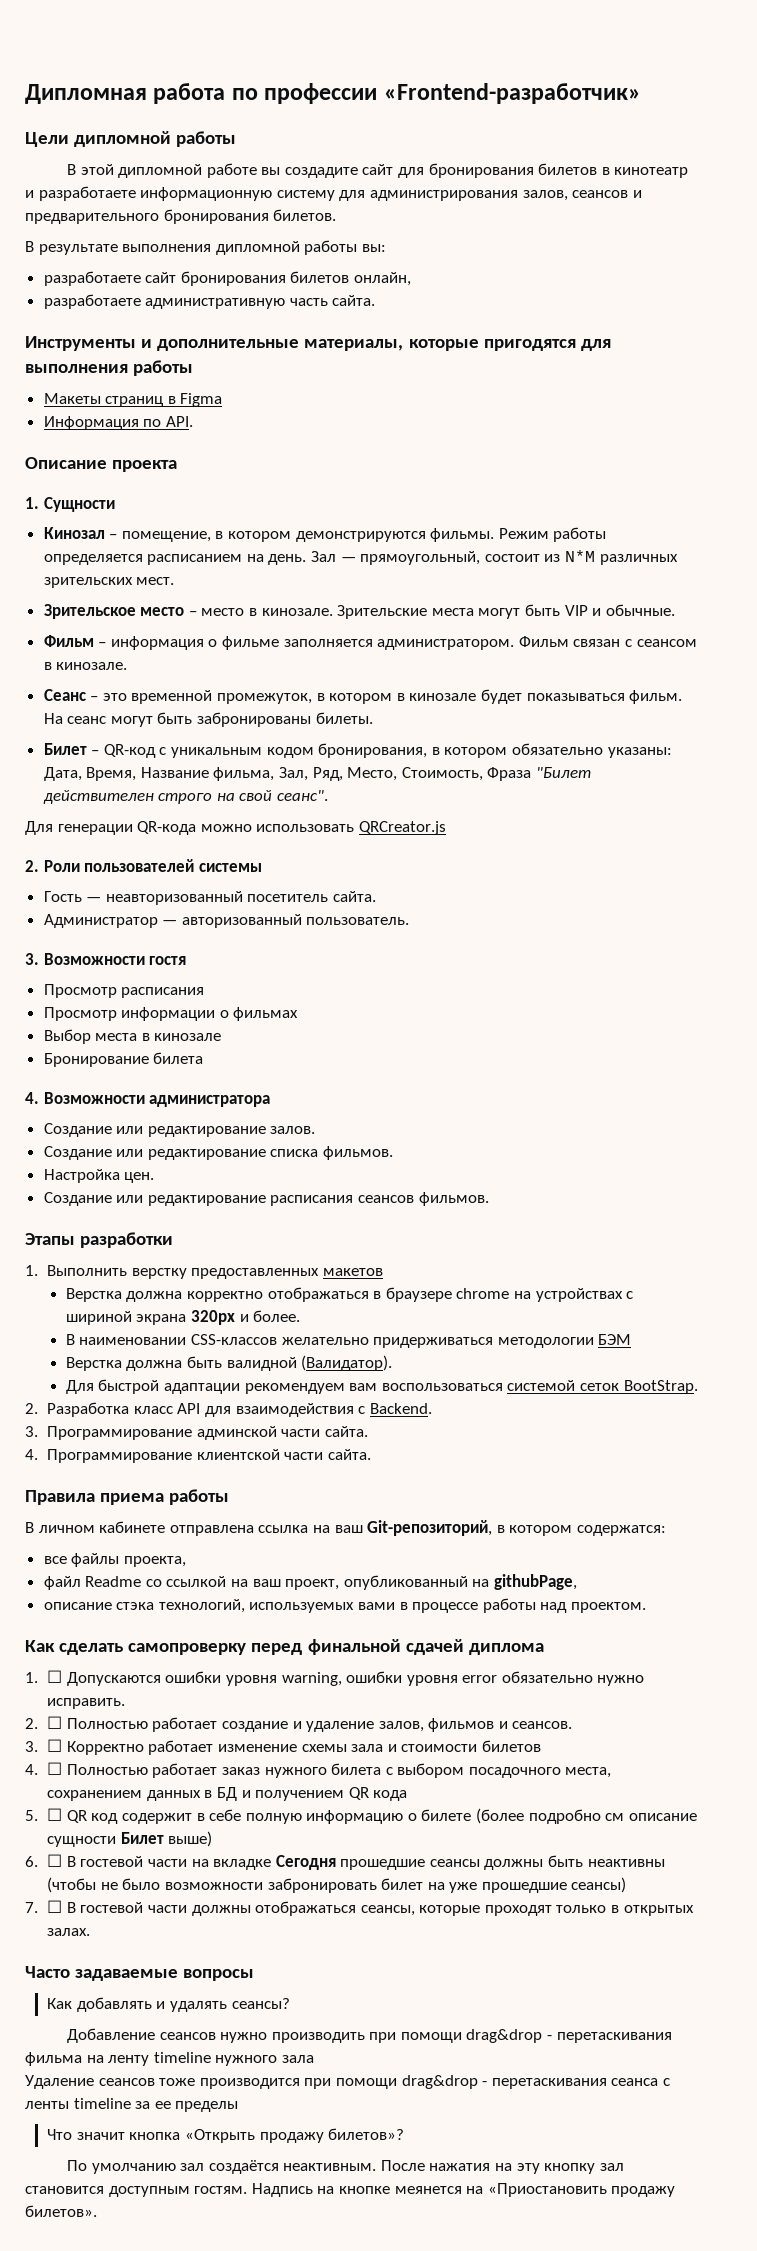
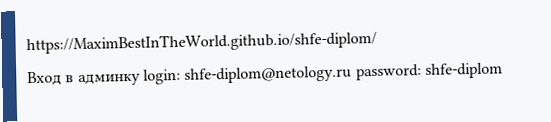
[25,83,641,104] [25,131,237,147] [66,163,689,178] [25,186,642,201] [25,209,337,224] [25,240,386,255] [43,271,412,286] [43,294,376,309] [25,336,611,351] [25,360,194,376] [43,393,223,407] [43,416,193,430] [25,457,178,472] [25,497,115,512] [43,527,607,542] [43,550,678,565] [43,577,175,588] [43,604,675,619] [43,635,697,650] [43,662,128,670] [43,689,683,704] [43,712,373,727] [43,743,672,758] [43,767,592,781] [42,790,329,804] [25,821,446,835] [25,859,262,872] [43,891,377,905] [43,914,410,928] [25,953,187,965] [43,984,205,998] [43,1007,299,1021] [43,1029,222,1044] [43,1052,204,1067] [25,1092,271,1107] [43,1123,316,1137] [43,1146,394,1160] [43,1169,155,1183] [43,1192,489,1206] [25,1232,174,1248] [25,1265,383,1279] [65,1287,634,1302] [65,1310,301,1325] [65,1334,632,1348] [65,1355,393,1371] [65,1379,698,1394] [25,1402,432,1417] [25,1426,368,1440] [25,1449,371,1463] [25,1489,230,1505] [25,1520,666,1536] [43,1553,186,1567] [43,1574,578,1590] [43,1598,647,1613] [25,1639,544,1655] [25,1670,645,1686] [47,1698,126,1709] [25,1716,573,1732] [25,1739,541,1755] [25,1762,612,1778] [47,1787,408,1801] [25,1808,697,1824] [47,1831,213,1847] [25,1854,665,1870] [47,1877,627,1893] [25,1900,694,1916] [47,1928,91,1936] [25,1966,255,1981] [47,1997,290,2012] [66,2028,672,2043] [25,2052,314,2066] [25,2075,670,2089] [25,2098,239,2112] [47,2128,405,2143] [66,2160,624,2174] [25,2183,676,2197] [25,2205,97,2217] Дипломная работа по профессии «Frontend-разработчик» // Цели дипломной работы // В этой дипломной работе вы создадите сайт для бронирования билетов в кинотеатр и разработаете информационную систему для администрирования залов, сеансов и предварительного бронирования билетов. // В результате выполнения дипломной работы вы: // разработаете сайт бронирования билетов онлайн, // разработаете административную часть сайта. // Инструменты и дополнительные материалы, которые пригодятся для выполнения работы // Макеты страниц в Figma // Информация по API. // Описание проекта // 1. Сущности // Кинозал – помещение, в котором демонстрируются фильмы. Режим работы определяется расписанием на день. Зал — прямоугольный, состоит из N*M различных зрительских мест. // Зрительское место – место в кинозале. Зрительские места могут быть VIP и обычные. // Фильм – информация о фильме заполняется администратором. Фильм связан с сеансом в кинозале. // Сеанс – это временной промежуток, в котором в кинозале будет показываться фильм. На сеанс могут быть забронированы билеты. // Билет – QR-код c уникальным кодом бронирования, в котором обязательно указаны: Дата, Время, Название фильма, Зал, Ряд, Место, Стоимость, Фраза "Билет действителен строго на свой сеанс". // Для генерации QR-кода можно использовать QRCreator.js // 2. Роли пользователей системы // Гость — неавторизованный посетитель сайта. // Администратор — авторизованный пользователь. // 3. Возможности гостя // Просмотр расписания // Просмотр информации о фильмах // Выбор места в кинозале // Бронирование билета // 4. Возможности администратора // Создание или редактирование залов. // Создание или редактирование списка фильмов. // Настройка цен. // Создание или редактирование расписания сеансов фильмов. // Этапы разработки // 1. Выполнить верстку предоставленных макетов // Верстка должна корректно отображаться в браузере chrome на устройствах с шириной экрана 320px и более. // В наименовании CSS-классов желательно придерживаться методологии БЭМ // Верстка должна быть валидной (Валидатор). // Для быстрой адаптации рекомендуем вам воспользоваться системой сеток BootStrap. // 2. Разработка класс API для взаимодействия с Backend. // 3. Программирование админской части сайта. // 4. Программирование клиентской части сайта. // Правила приема работы // В личном кабинете отправлена ссылка на ваш Git-репозиторий, в котором содержатся: // все файлы проекта, // файл Readme со ссылкой на ваш проект, опубликованный на githubPage, // описание стэка технологий, используемых вами в процессе работы над проектом. // Как сделать самопроверку перед финальной сдачей диплома // 1. ☐ Допускаются ошибки уровня warning, ошибки уровня error обязательно нужно исправить. // 2. ☐ Полностью работает создание и удаление залов, фильмов и сеансов. // 3. ☐ Корректно работает изменение схемы зала и стоимости билетов // 4. ☐ Полностью работает заказ нужного билета с выбором посадочного места, сохранением данных в БД и получением QR кода // 5. ☐ QR код содержит в себе полную информацию о билете (более подробно см описание сущности Билет выше) // 6. ☐ В гостевой части на вкладке Сегодня прошедшие сеансы должны быть неактивны (чтобы не было возможности забронировать билет на уже прошедшие сеансы) // 7. ☐ В гостевой части должны отображаться сеансы, которые проходят только в открытых залах. // Часто задаваемые вопросы // Как добавлять и удалять сеансы? // Добавление сеансов нужно производить при помощи drag&drop - перетаскивания фильма на ленту timeline нужного зала // Удаление сеансов тоже производится при помощи drag&drop - перетаскивания сеанса с ленты timeline за ее пределы // Что значит кнопка «Открыть продажу билетов»? // По умолчанию зал создаётся неактивным. После нажатия на эту кнопку зал становится доступным гостям. Надпись на кнопке меянется на «Приостановить продажу билетов». -> [26,30,377,55] [27,62,503,87] https://MaximBestInTheWorld.github.io/shfe-diplom/ // Вход в админку login: shfe-diplom@netology.ru password: shfe-diplom

